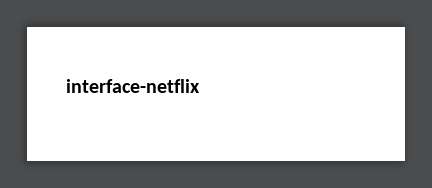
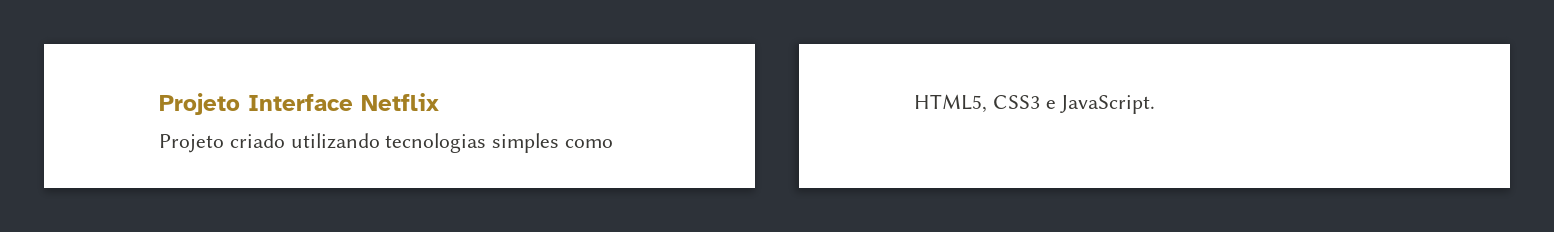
[66,79,200,93] interface-netflix -> [159,93,439,115] [159,133,614,153] [914,94,1156,114] Projeto Interface Netflix // Projeto criado utilizando tecnologias simples como HTML5, CSS3 e JavaScript.

